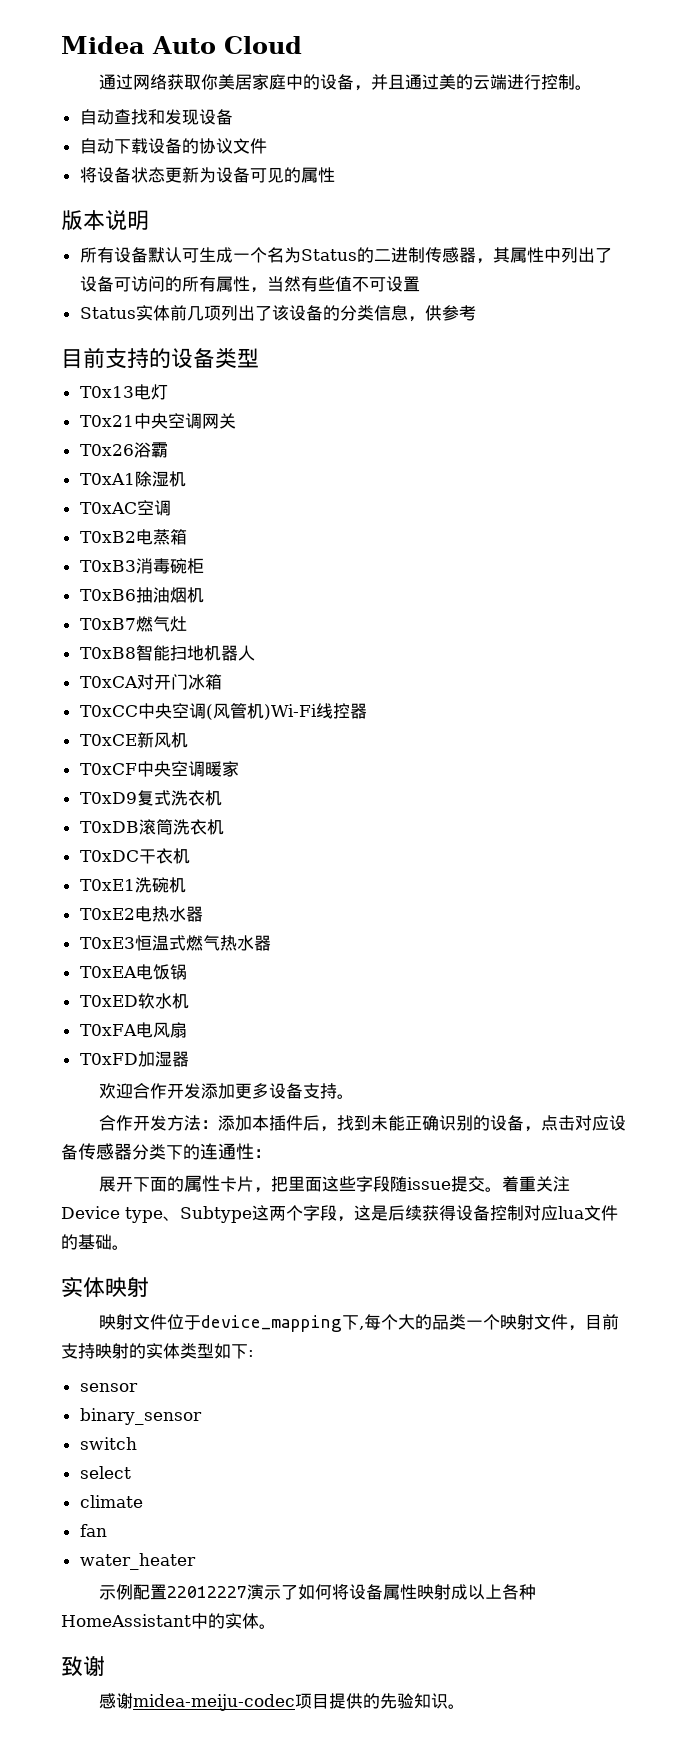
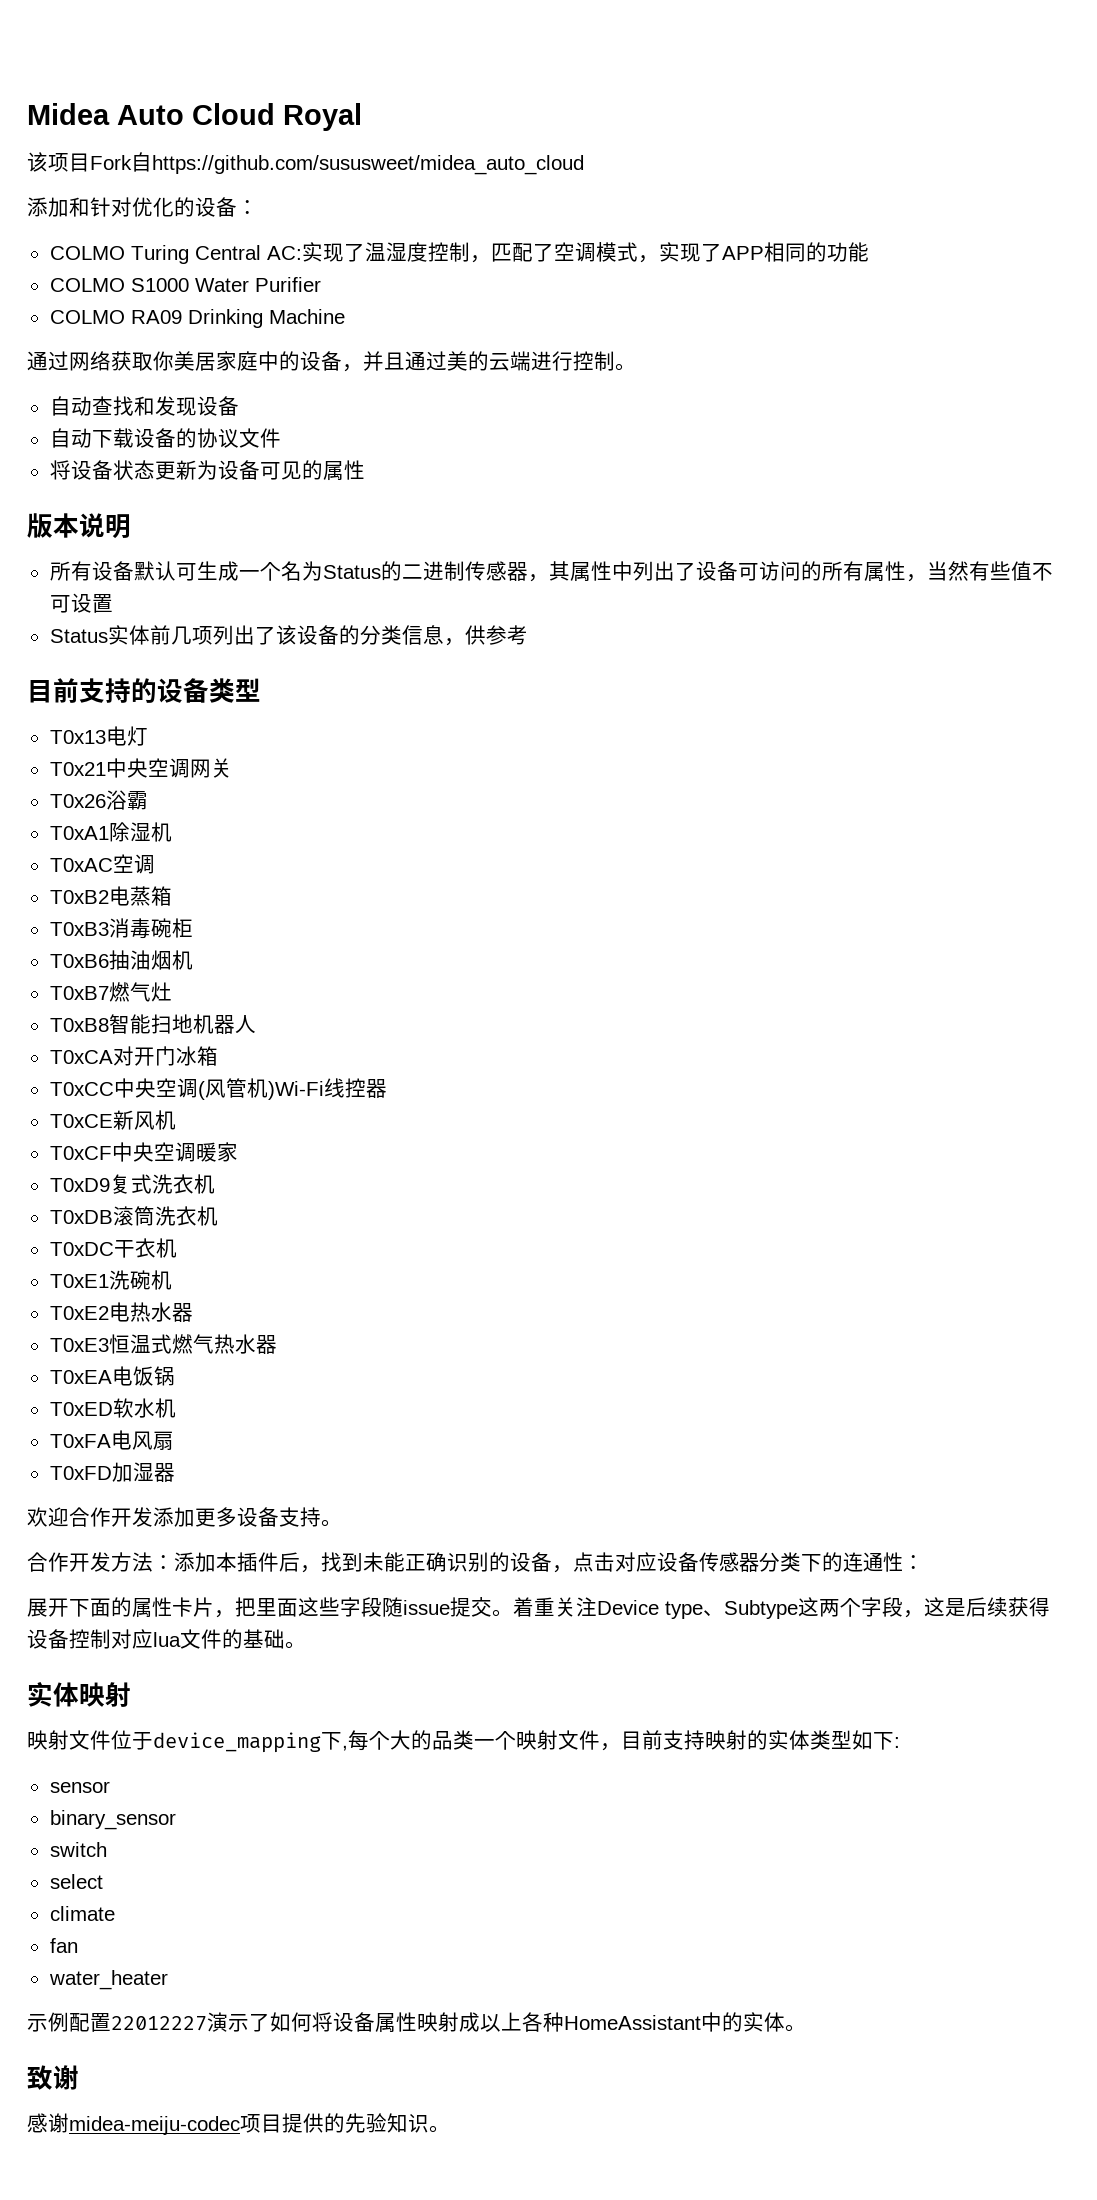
(302, 45) none -> [283,103,362,131] [27,152,584,175] [27,197,258,217] [49,242,869,264] [49,277,321,292] [49,309,345,328] Royal // 该项目Fork自https://github.com/sususweet/midea_auto_cloud // 添加和针对优化的设备： // COLMO Turing Central AC:实现了温湿度控制，匹配了空调模式，实现了APP相同的功能 // COLMO S1000 Water Purifier // COLMO RA09 Drinking Machine

